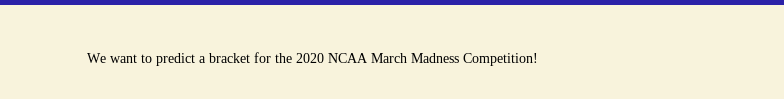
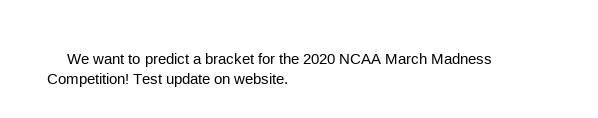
(539, 59) none -> [133,73,289,87] Test update on website.

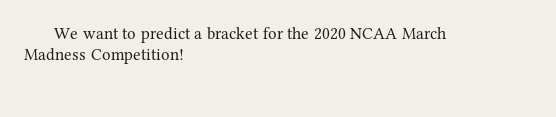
[133,73,289,87] Test update on website. -> (184, 56) none

